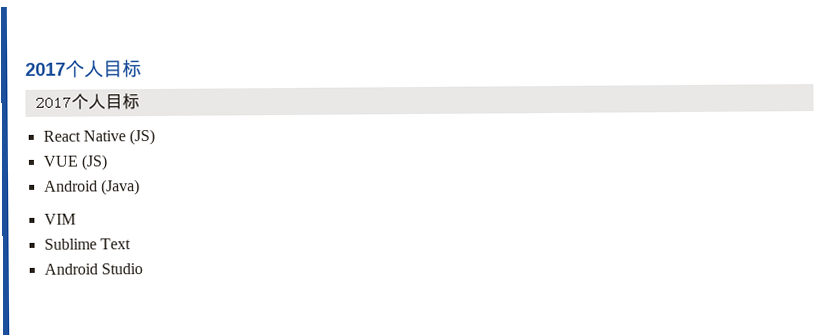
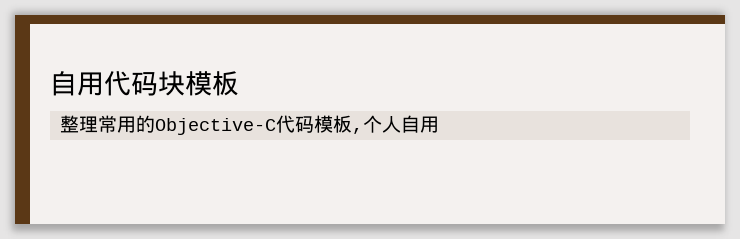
[25,59,142,78] [34,93,140,110] [42,128,156,146] [42,154,108,171] [43,179,140,196] [43,213,76,225] [43,238,131,250] [43,263,143,275] 2017个人目标 // 2017个人目标 // React Native (JS) // VUE (JS) // Android (Java) // VIM // Sublime Text // Android Studio -> [50,71,239,96] [60,115,440,135] 自用代码块模板 // 整理常用的Objective-C代码模板,个人自用

